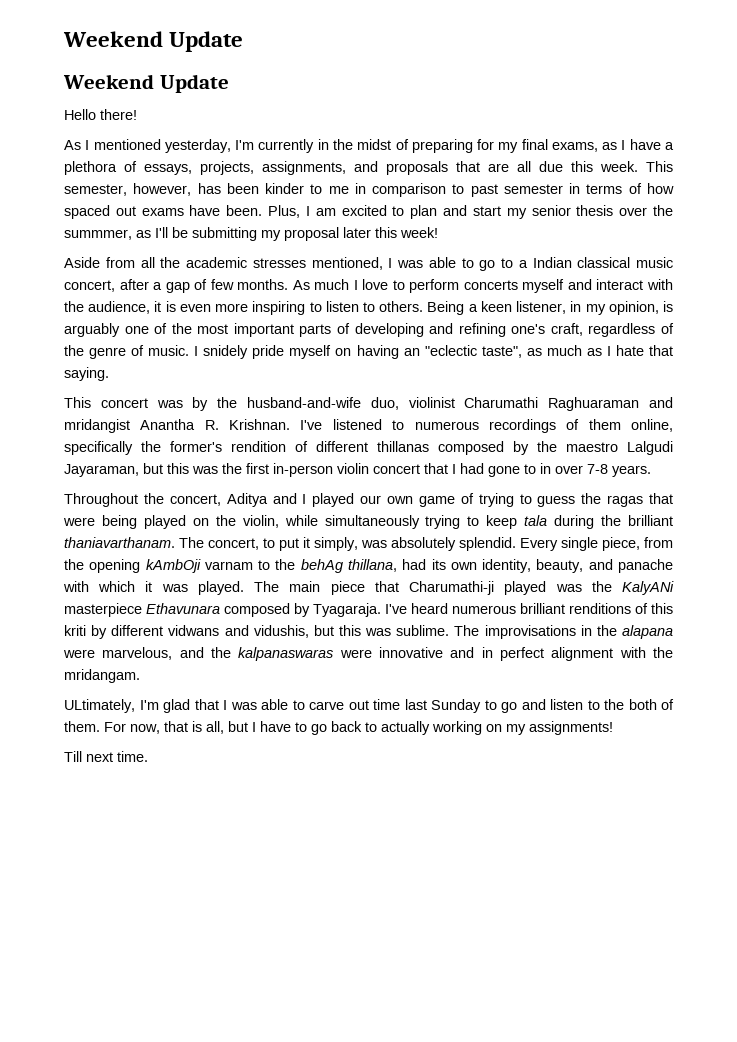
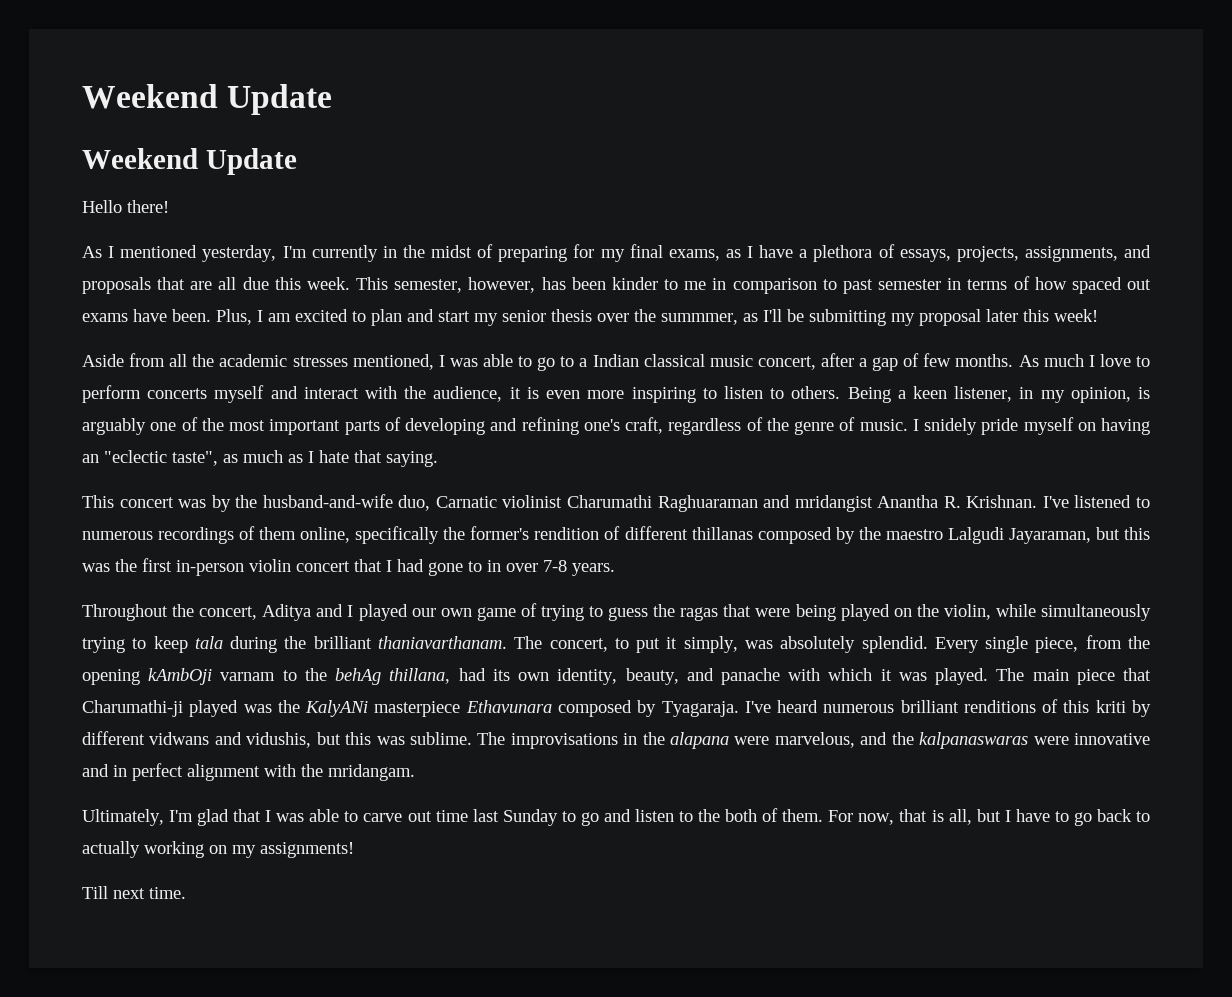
(399, 403) none -> [435,496,497,508] Carnatic
[64,699,135,713] ULtimately, -> [82,809,164,826] Ultimately,

